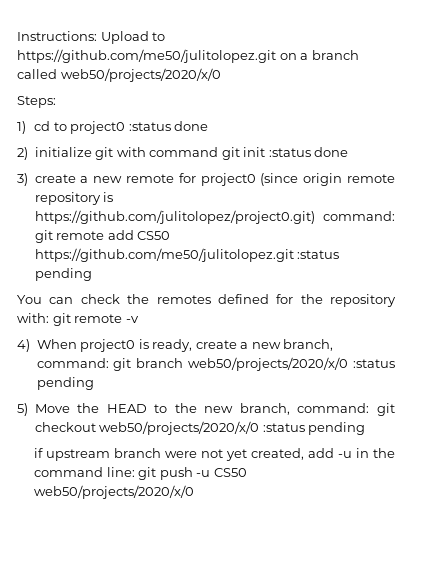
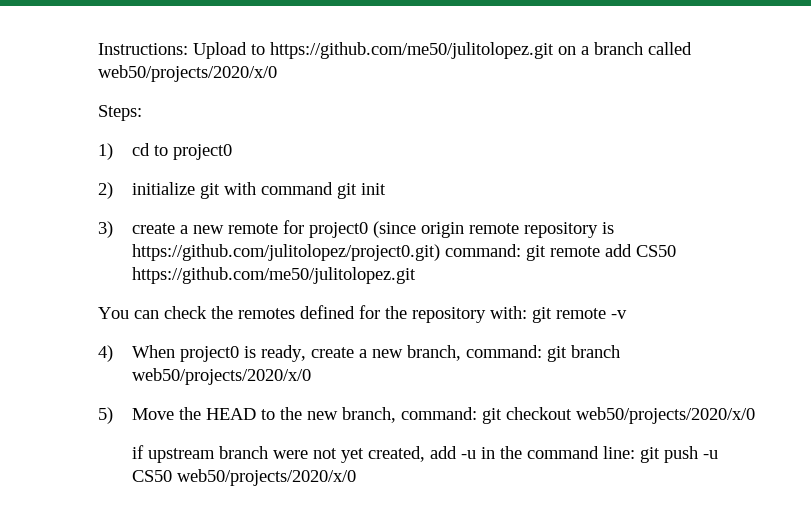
[128,121,209,131] :status done -> (233, 152) none
[268,147,349,157] :status done -> (387, 189) none
[297,250,340,259] [34,268,92,281] :status pending -> (417, 275) none
[353,359,395,368] [36,377,94,390] :status pending -> (312, 376) none
[262,422,366,435] :status pending -> (756, 415) none

